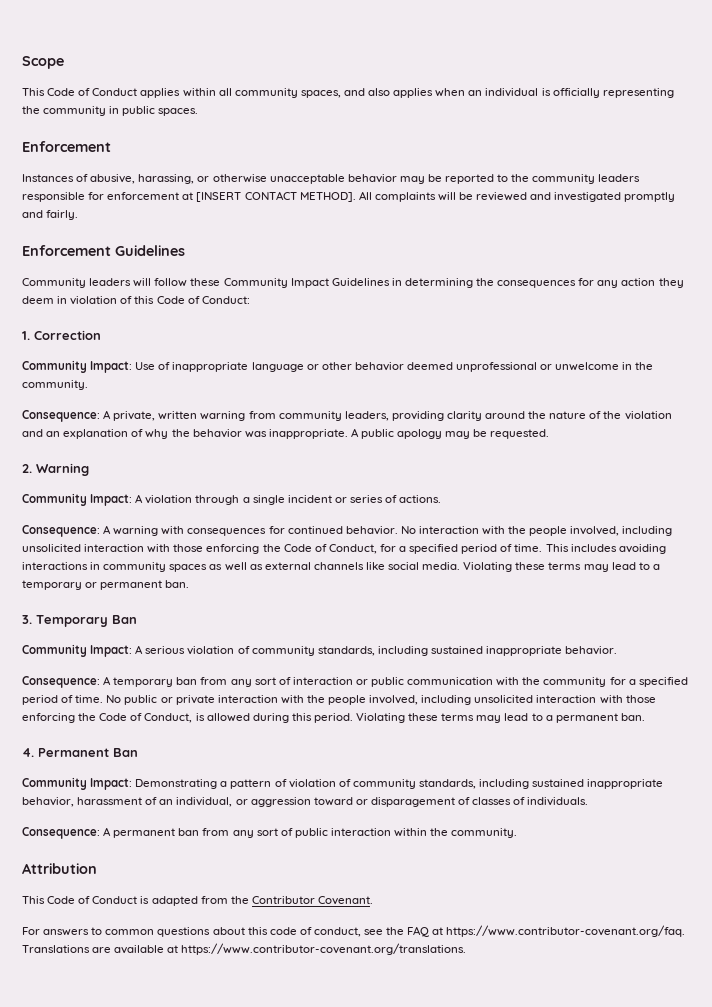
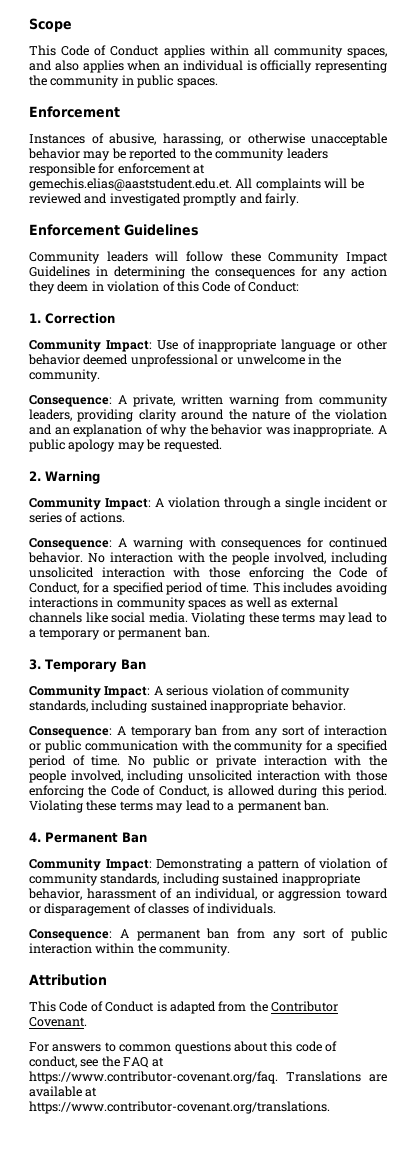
[196,191,356,202] [INSERT CONTACT METHOD]. -> [29,178,232,191] gemechis.elias@aaststudent.edu.et.

